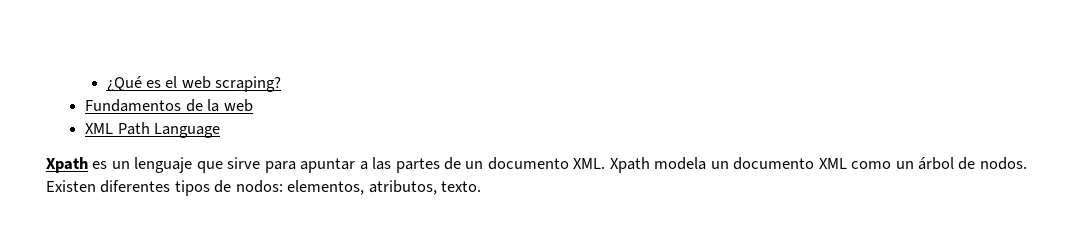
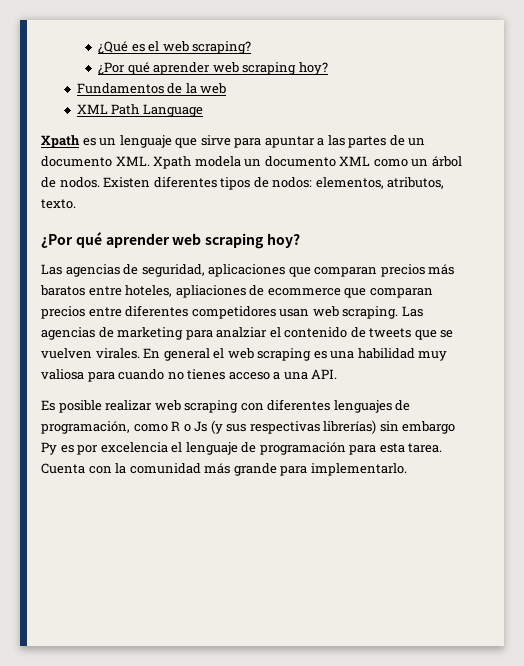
(282, 84) none -> [98,62,328,75] // ¿Por qué aprender web scraping hoy?
(482, 186) none -> [41,232,300,249] [41,264,455,277] [40,285,433,298] [41,305,423,319] [41,327,454,340] [41,348,448,361] [41,369,338,382] [41,399,411,413] [41,420,456,434] [41,442,443,455] [41,463,407,476] // ¿Por qué aprender web scraping hoy? // Las agencias de seguridad, aplicaciones que comparan precios más baratos entre hoteles, apliaciones de ecommerce que comparan precios entre diferentes competidores usan web scraping. Las agencias de marketing para analziar el contenido de tweets que se vuelven virales. En general el web scraping es una habilidad muy valiosa para cuando no tienes acceso a una API. // Es posible realizar web scraping con diferentes lenguajes de programación, como R o Js (y sus respectivas librerías) sin embargo Py es por excelencia el lenguaje de programación para esta tarea. Cuenta con la comunidad más grande para implementarlo.

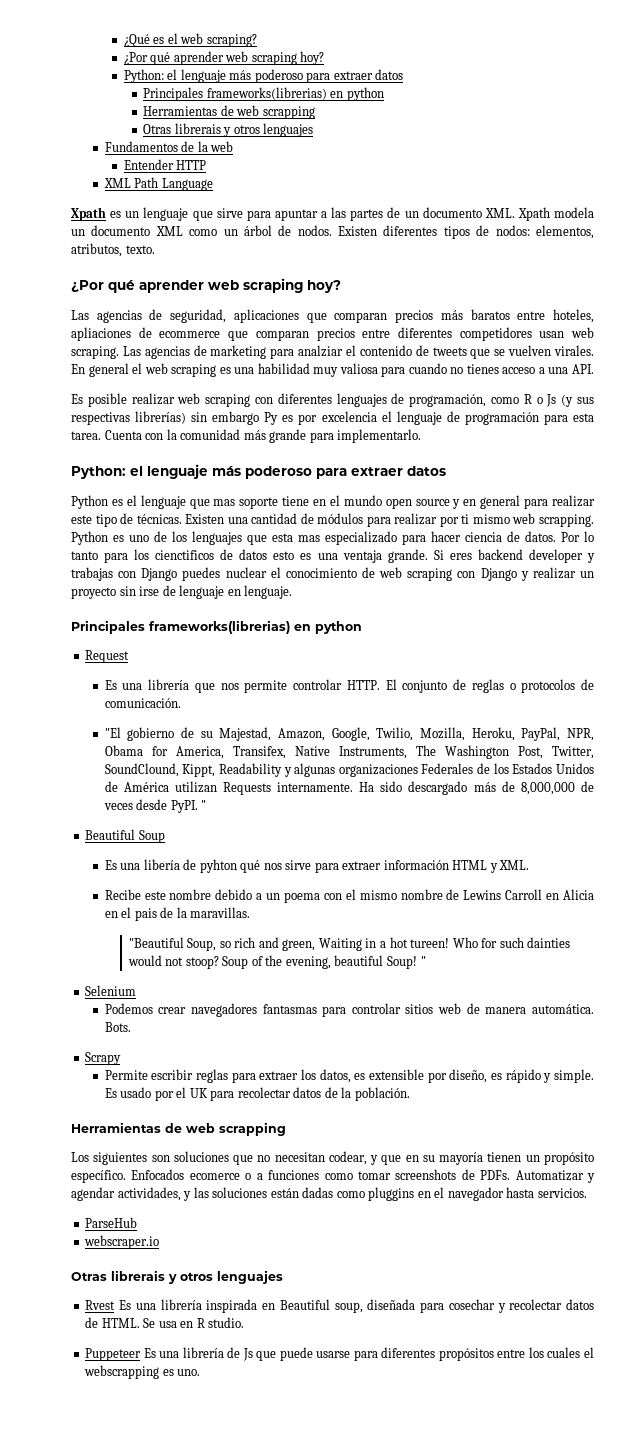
(328, 68) none -> [123,69,404,83] [143,87,384,101] [143,105,315,119] [143,123,314,137] // Python: el lenguaje más poderoso para extraer datos // Principales frameworks(librerias) en python // Herramientas de web scrapping // Otras librerais y otros lenguajes
(227, 88) none -> [123,159,207,170] // Entender HTTP
(407, 469) none -> [71,464,446,479] [71,495,595,509] [71,513,595,527] [71,531,594,545] [71,549,595,563] [71,567,595,581] [71,585,293,599] [71,620,362,634] [85,650,130,663] [104,679,594,693] [104,698,181,708] [104,727,594,741] [104,745,594,759] [104,763,594,777] [104,781,594,795] [103,799,207,813] [85,829,165,843] [104,859,530,873] [104,889,595,903] [104,907,251,921] [128,937,571,951] [127,955,426,969] [85,985,137,996] [104,1003,594,1017] [104,1022,131,1032] [85,1052,122,1065] [104,1069,594,1083] [104,1087,410,1101] [71,1122,286,1136] [71,1151,594,1165] [71,1169,595,1183] [71,1187,587,1201] [85,1217,138,1228] [84,1235,160,1249] [71,1270,283,1284] [85,1299,594,1313] [85,1317,245,1328] [85,1347,594,1361] [84,1365,201,1379] // Python: el lenguaje más poderoso para extraer datos // Python es el lenguaje que mas soporte tiene en el mundo open source y en general para realizar este tipo de técnicas. Existen una cantidad de módulos para realizar por ti mismo web scrapping. Python es uno de los lenguajes que esta mas especializado para hacer ciencia de datos. Por lo tanto para los cienctificos de datos esto es una ventaja grande. Si eres backend developer y trabajas con Django puedes nuclear el conocimiento de web scraping con Django y realizar un proyecto sin irse de lenguaje en lenguaje. // Principales frameworks(librerias) en python // Request // Es una librería que nos permite controlar HTTP. El conjunto de reglas o protocolos de comunicación. // "El gobierno de su Majestad, Amazon, Google, Twilio, Mozilla, Heroku, PayPal, NPR, Obama for America, Transifex, Native Instruments, The Washington Post, Twitter, SoundClound, Kippt, Readability y algunas organizaciones Federales de los Estados Unidos de América utilizan Requests internamente. Ha sido descargado más de 8,000,000 de veces desde PyPI. " // Beautiful Soup // Es una libería de pyhton qué nos sirve para extraer información HTML y XML. // Recibe este nombre debido a un poema con el mismo nombre de Lewins Carroll en Alicia en el pais de la maravillas. // "Beautiful Soup, so rich and green, Waiting in a hot tureen! Who for such dainties would not stoop? Soup of the evening, beautiful Soup! " // Selenium // Podemos crear navegadores fantasmas para controlar sitios web de manera automática. Bots. // Scrapy // Permite escribir reglas para extraer los datos, es extensible por diseño, es rápido y simple. Es usado por el UK para recolectar datos de la población. // Herramientas de web scrapping // Los siguientes son soluciones que no necesitan codear, y que en su mayoría tienen un propósito específico. Enfocados ecomerce o a funciones como tomar screenshots de PDFs. Automatizar y agendar actividades, y las soluciones están dadas como pluggins en el navegador hasta servicios. // ParseHub // webscraper.io // Otras librerais y otros lenguajes // Rvest Es una librería inspirada en Beautiful soup, diseñada para cosechar y recolectar datos de HTML. Se usa en R studio. // Puppeteer Es una librería de Js que puede usarse para diferentes propósitos entre los cuales el webscrapping es uno.

